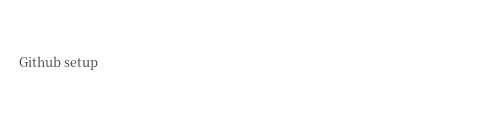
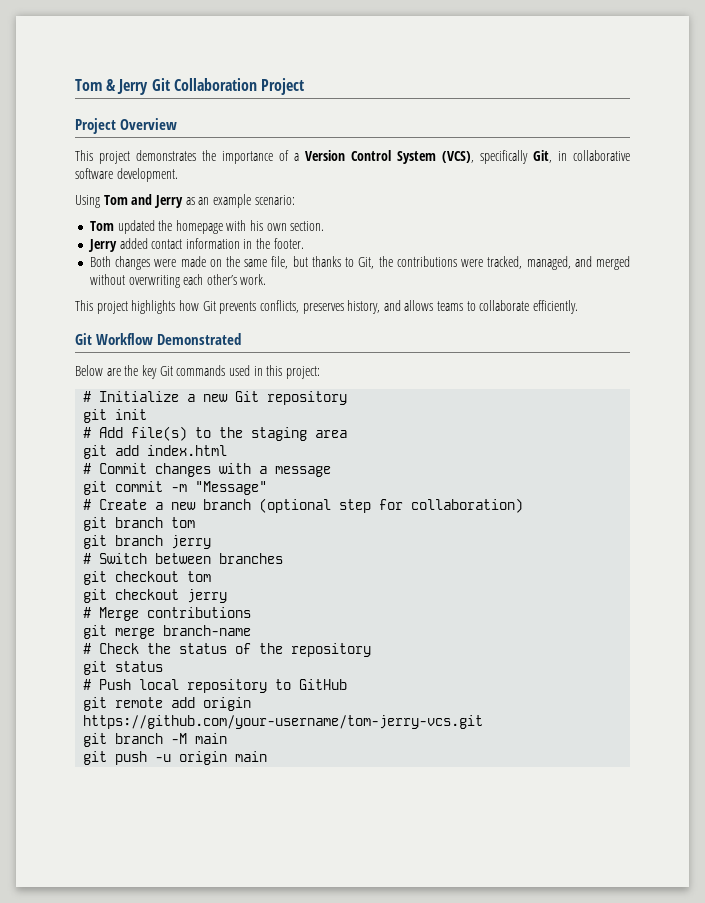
[19,56,99,70] Github setup -> [75,78,304,95] [75,118,178,134] [75,150,630,164] [75,168,178,182] [75,194,295,208] [89,220,325,234] [87,238,304,252] [89,256,630,270] [89,274,267,288] [75,300,579,314] [75,333,242,345] [75,365,320,379] [83,391,348,405] [83,409,148,423] [83,426,348,441] [83,445,228,459] [83,463,332,477] [83,481,268,495] [83,498,524,513] [83,517,196,531] [83,535,212,549] [83,553,284,564] [83,571,212,585] [83,589,228,603] [83,607,252,621] [83,625,252,639] [83,643,372,657] [83,661,164,675] [83,679,348,693] [83,697,252,711] [83,715,484,729] [83,733,228,747] [83,751,268,765] Tom & Jerry Git Collaboration Project // Project Overview // This project demonstrates the importance of a Version Control System (VCS), specifically Git, in collaborative software development. // Using Tom and Jerry as an example scenario: // Tom updated the homepage with his own section. // Jerry added contact information in the footer. // Both changes were made on the same file, but thanks to Git, the contributions were tracked, managed, and merged without overwriting each other’s work. // This project highlights how Git prevents conflicts, preserves history, and allows teams to collaborate efficiently. // Git Workflow Demonstrated // Below are the key Git commands used in this project: // # Initialize a new Git repository // git init // # Add file(s) to the staging area // git add index.html // # Commit changes with a message // git commit -m "Message" // # Create a new branch (optional step for collaboration) // git branch tom // git branch jerry // # Switch between branches // git checkout tom // git checkout jerry // # Merge contributions // git merge branch-name // # Check the status of the repository // git status // # Push local repository to GitHub // git remote add origin https://github.com/your-username/tom-jerry-vcs.git // git branch -M main // git push -u origin main

